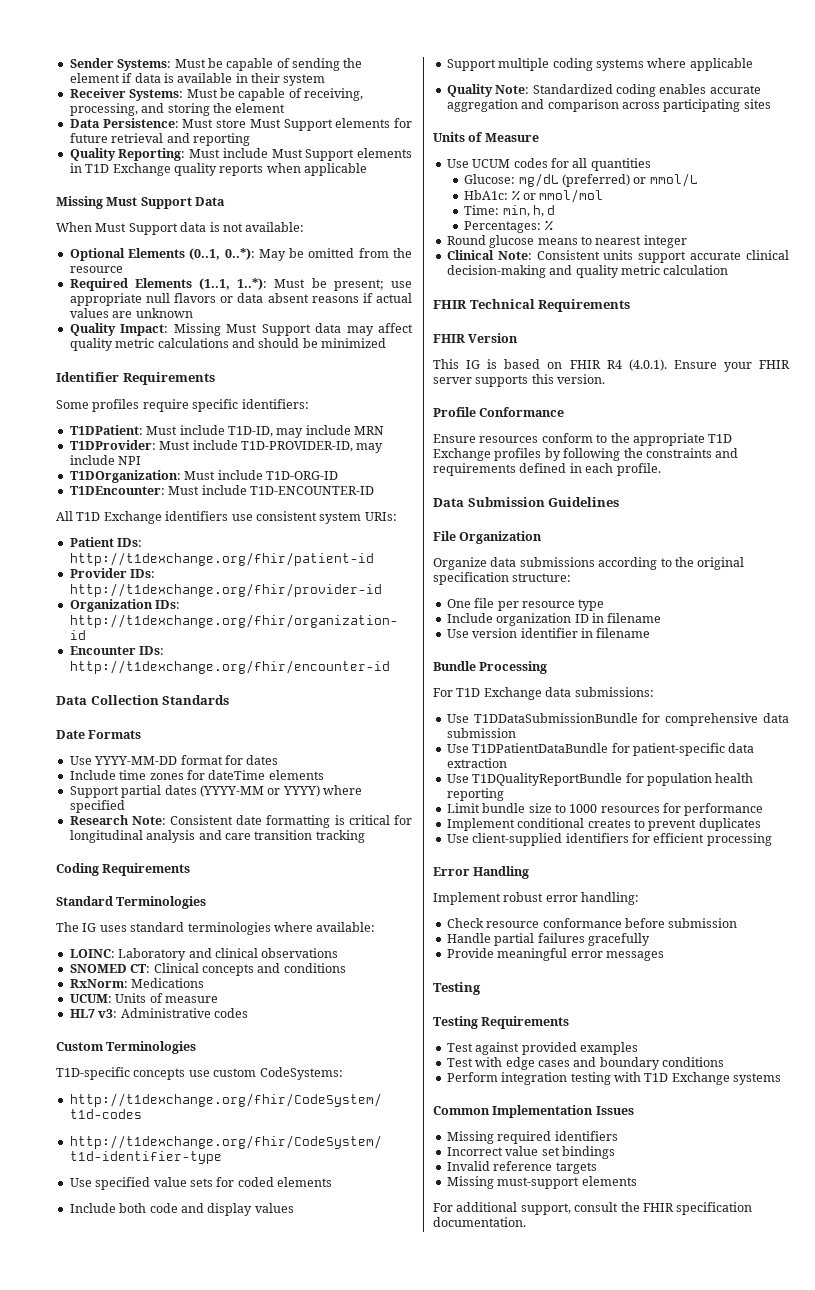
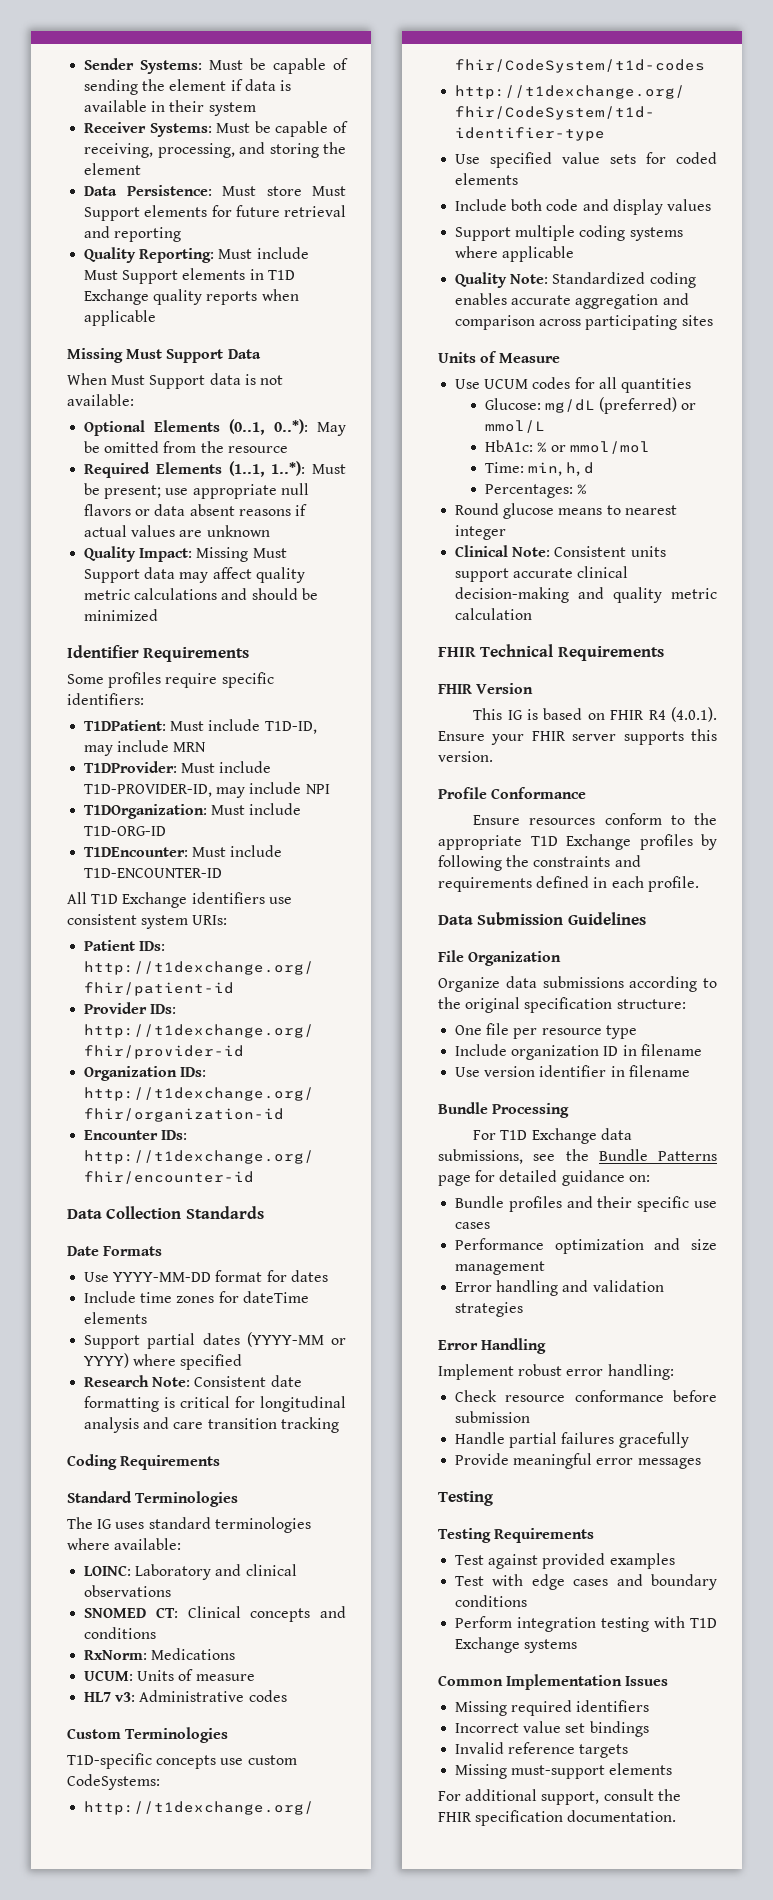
[574,687,654,697] [446,713,789,726] [446,728,516,738] [446,743,755,756] [446,758,507,768] [446,773,754,786] [446,788,504,801] [446,803,764,816] [446,818,761,831] [446,833,772,846] submissions: // Use T1DDataSubmissionBundle for comprehensive data submission // Use T1DPatientDataBundle for patient-specific data extraction // Use T1DQualityReportBundle for population health reporting // Limit bundle size to 1000 resources for performance // Implement conditional creates to prevent duplicates // Use client-supplied identifiers for efficient processing -> [438,1149,717,1164] [438,1170,650,1186] [455,1196,717,1212] [455,1222,491,1229] [455,1238,717,1254] [455,1261,546,1275] [455,1280,664,1296] [455,1302,524,1317] submissions, see the Bundle Patterns page for detailed guidance on: // Bundle profiles and their specific use cases // Performance optimization and size management // Error handling and validation strategies

